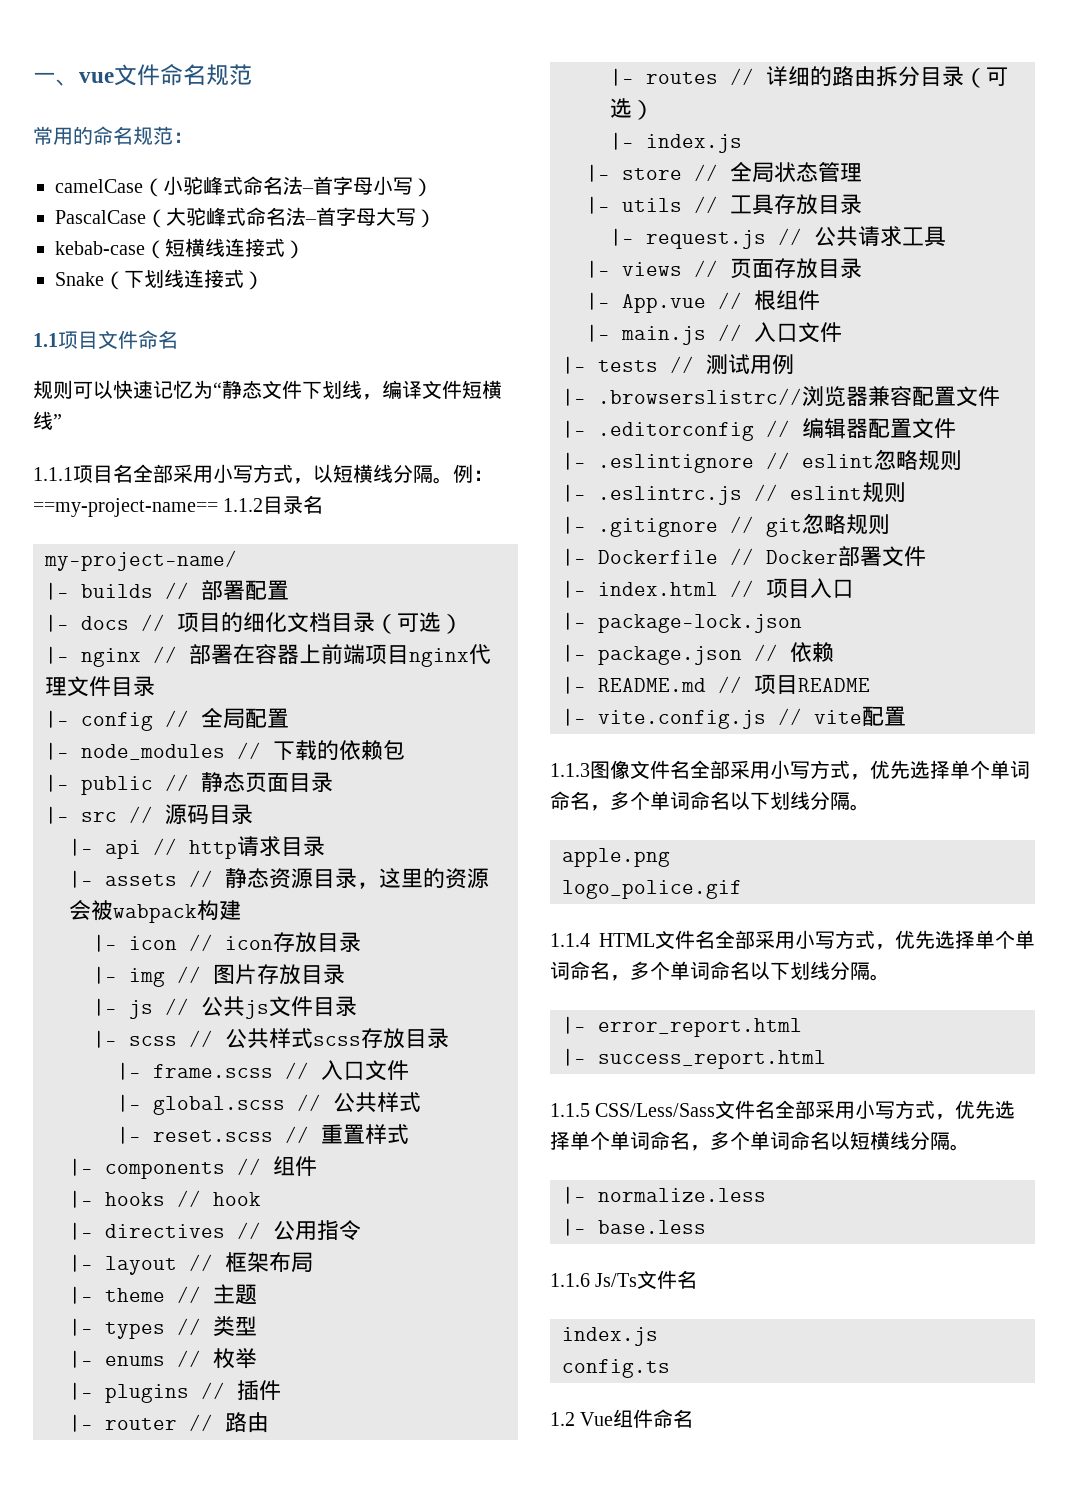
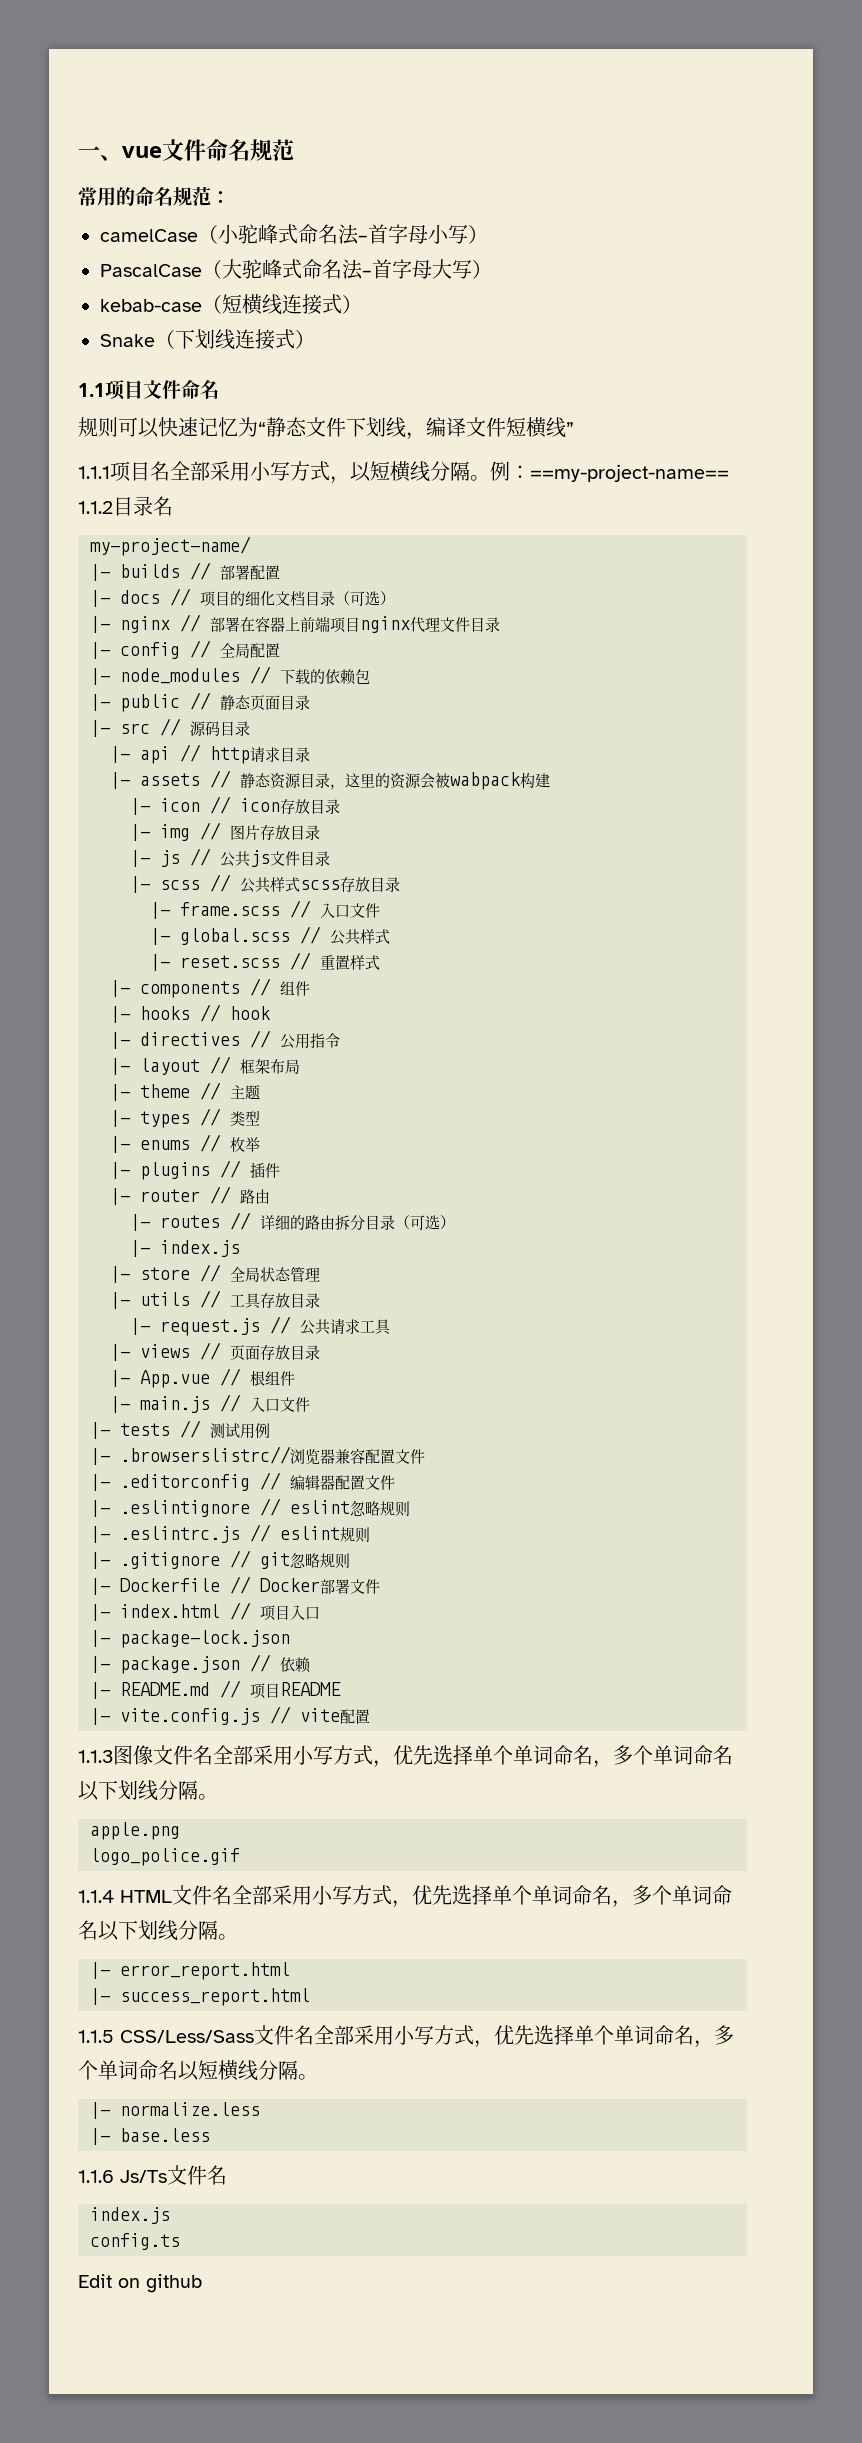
[550,1409,694,1428] 1.2 Vue组件命名 -> [78,2274,202,2293] Edit on github

